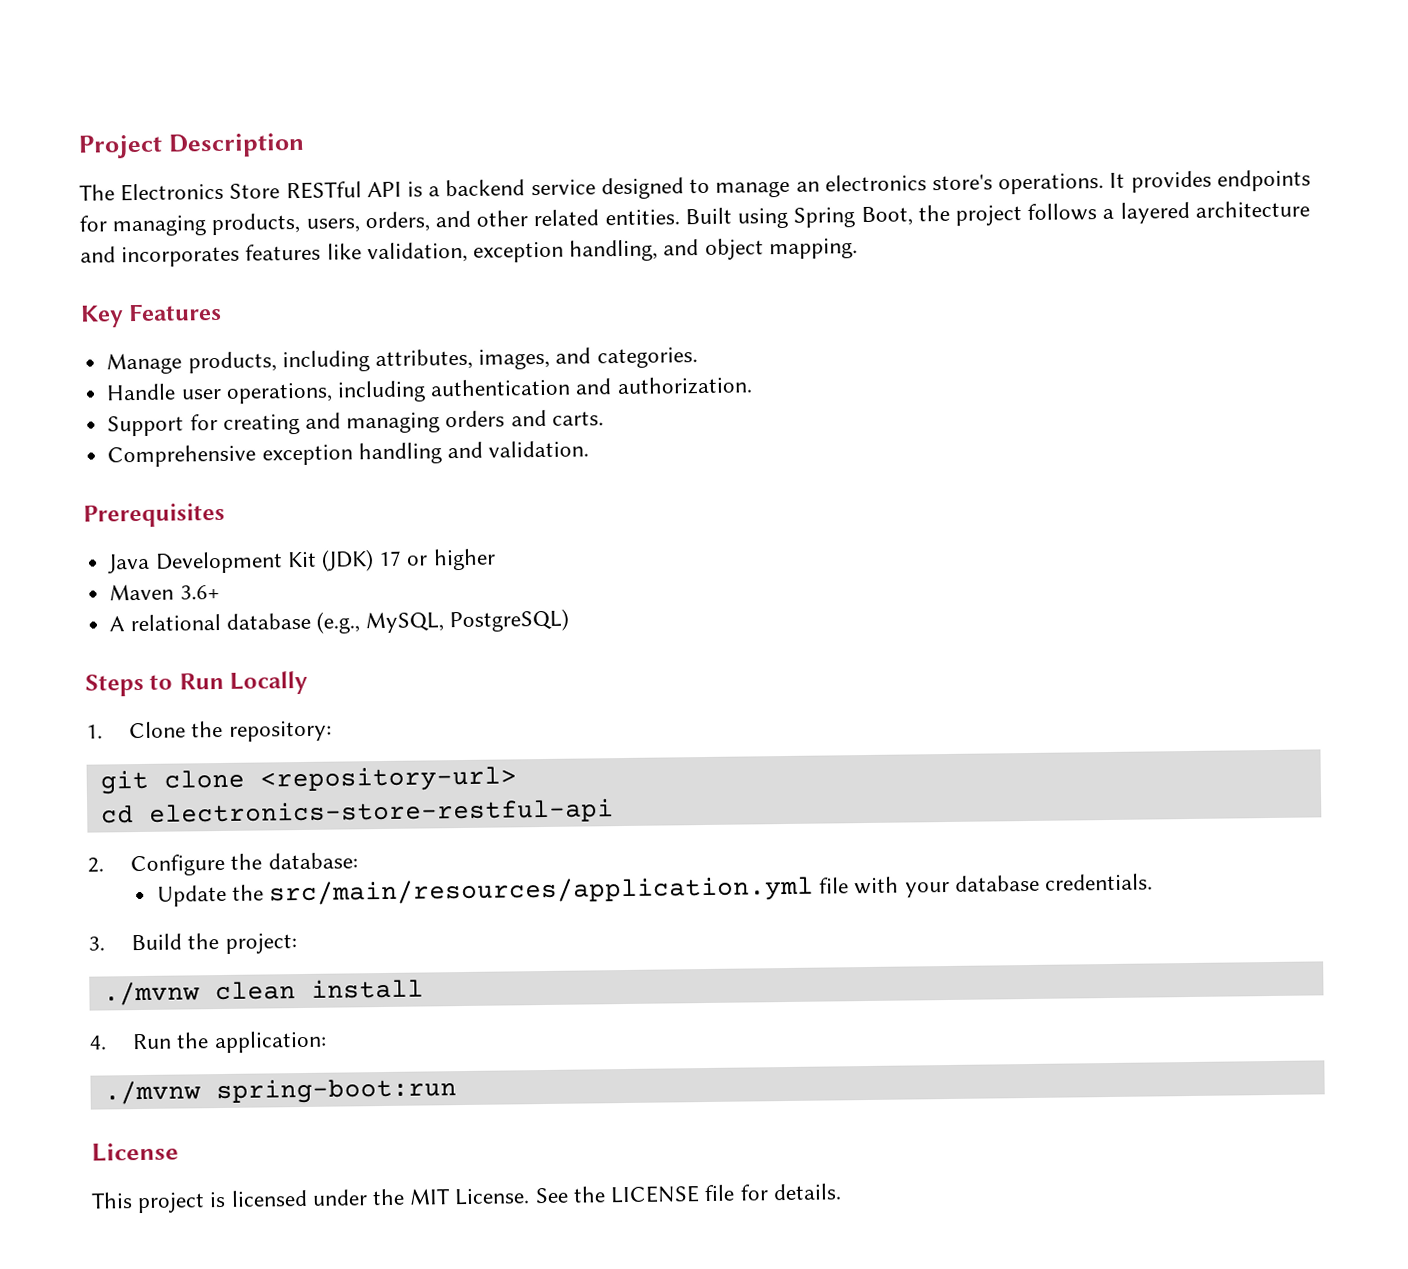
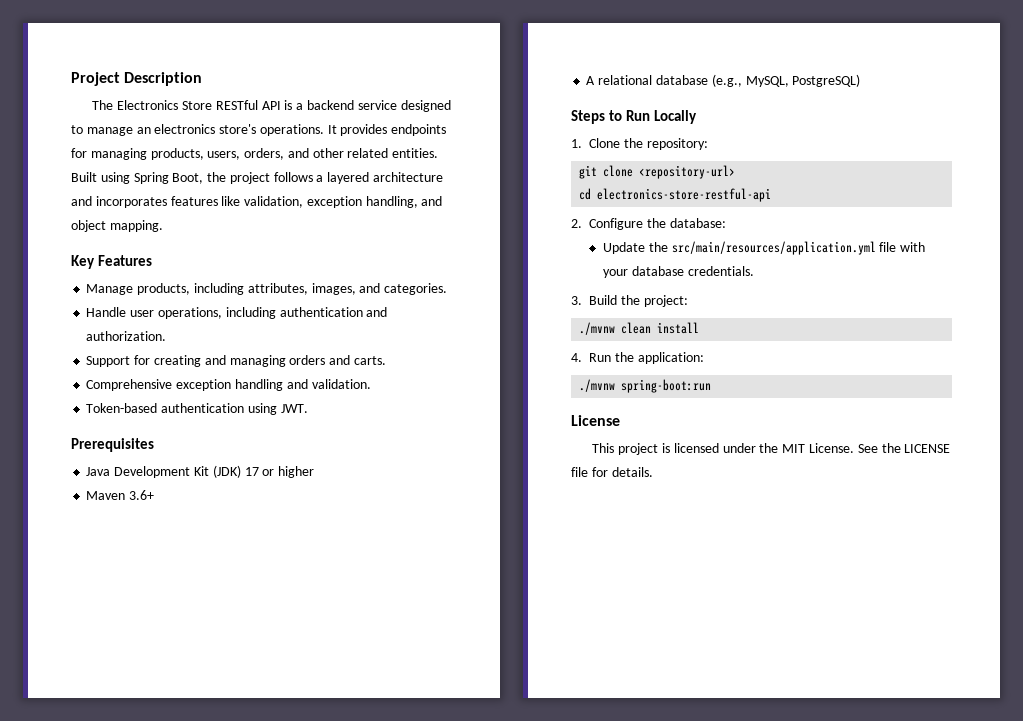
(590, 449) none -> [86,403,308,415] // Token-based authentication using JWT.

